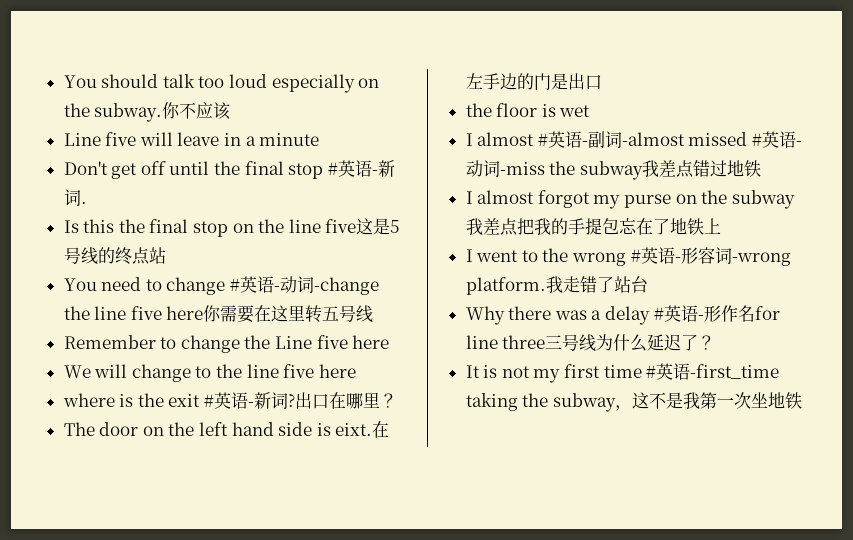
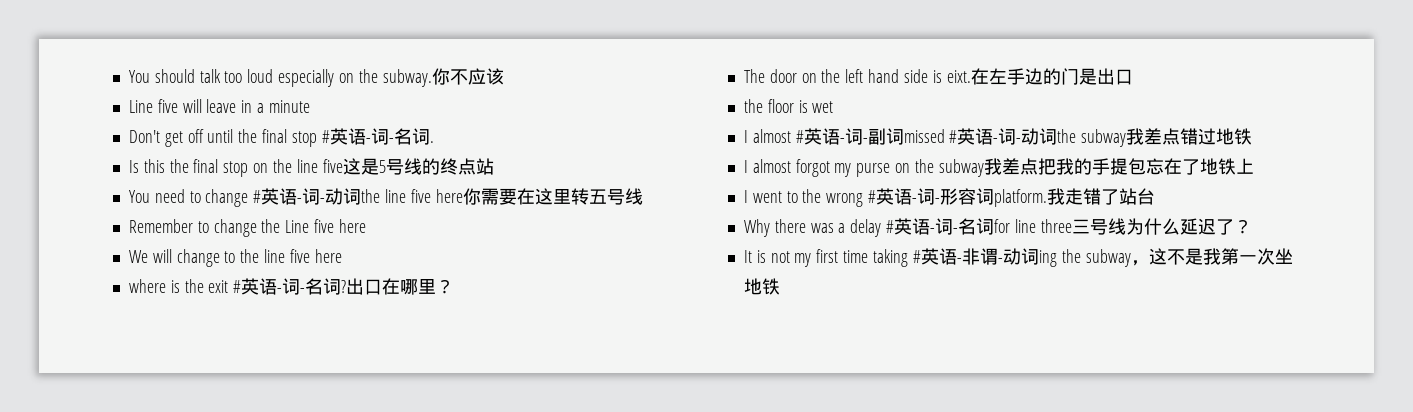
[377,160,395,177] 新 -> [370,128,412,145] 词-名
[280,276,380,295] 动词-change -> [302,188,362,205] 词-动词
[254,392,272,409] 新 -> [282,278,324,295] 词-名
[587,131,685,148] 副词-almost -> [844,128,904,145] 词-副词
[465,160,545,177] 动词-miss -> [998,128,1058,145] 词-动词
[680,247,791,266] 形容词-wrong -> [917,188,995,205] 词-形容词
[703,305,755,322] 形作名 -> [935,218,995,235] 词-名词
[646,363,780,380] [465,393,518,411] #英语-first_time taking -> [872,248,1057,267] taking #英语-非谓-动词ing

